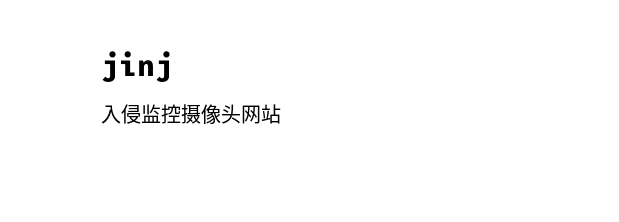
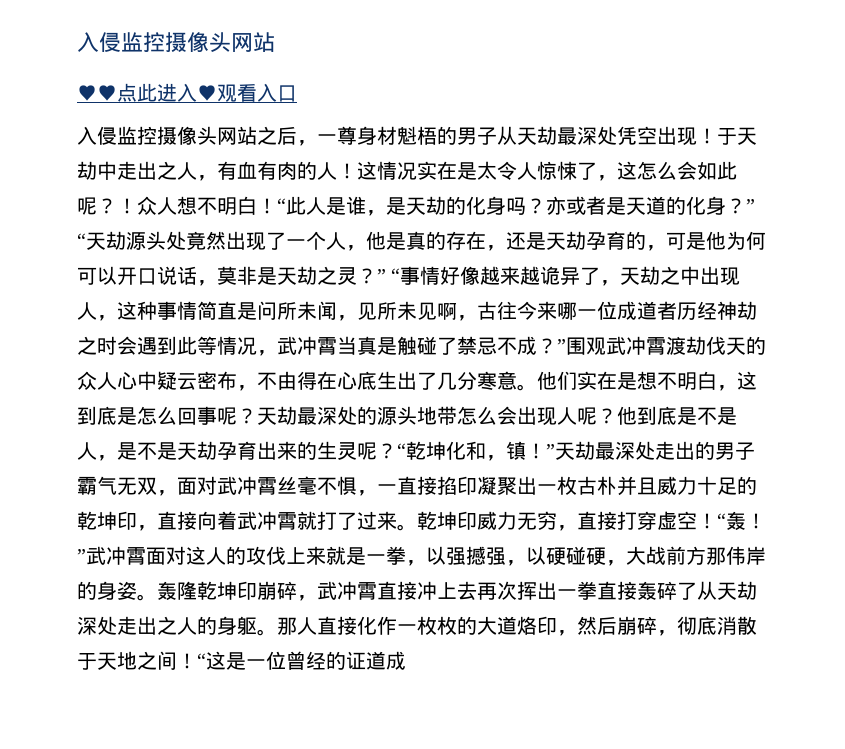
[101,51,173,82] [101,104,281,124] jinj // 入侵监控摄像头网站 -> [77,32,275,52] [77,83,297,102] [77,126,757,146] [77,161,737,181] [77,196,755,216] [77,231,766,251] [77,266,741,286] [77,301,757,321] [77,336,766,356] [77,371,757,391] [77,406,737,426] [77,441,755,461] [77,476,757,496] [77,511,766,531] [77,546,766,566] [77,581,757,601] [77,616,757,636] [77,651,406,670] 入侵监控摄像头网站 // ♥♥点此进入♥观看入口 // 入侵监控摄像头网站之后，一尊身材魁梧的男子从天劫最深处凭空出现！于天劫中走出之人，有血有肉的人！这情况实在是太令人惊悚了，这怎么会如此呢？！众人想不明白！“此人是谁，是天劫的化身吗？亦或者是天道的化身？” “天劫源头处竟然出现了一个人，他是真的存在，还是天劫孕育的，可是他为何可以开口说话，莫非是天劫之灵？” “事情好像越来越诡异了，天劫之中出现人，这种事情简直是问所未闻，见所未见啊，古往今来哪一位成道者历经神劫之时会遇到此等情况，武冲霄当真是触碰了禁忌不成？”围观武冲霄渡劫伐天的众人心中疑云密布，不由得在心底生出了几分寒意。他们实在是想不明白，这到底是怎么回事呢？天劫最深处的源头地带怎么会出现人呢？他到底是不是人，是不是天劫孕育出来的生灵呢？“乾坤化和，镇！”天劫最深处走出的男子霸气无双，面对武冲霄丝毫不惧，一直接掐印凝聚出一枚古朴并且威力十足的乾坤印，直接向着武冲霄就打了过来。乾坤印威力无穷，直接打穿虚空！“轰！”武冲霄面对这人的攻伐上来就是一拳，以强撼强，以硬碰硬，大战前方那伟岸的身姿。轰隆乾坤印崩碎，武冲霄直接冲上去再次挥出一拳直接轰碎了从天劫深处走出之人的身躯。那人直接化作一枚枚的大道烙印，然后崩碎，彻底消散于天地之间！“这是一位曾经的证道成

